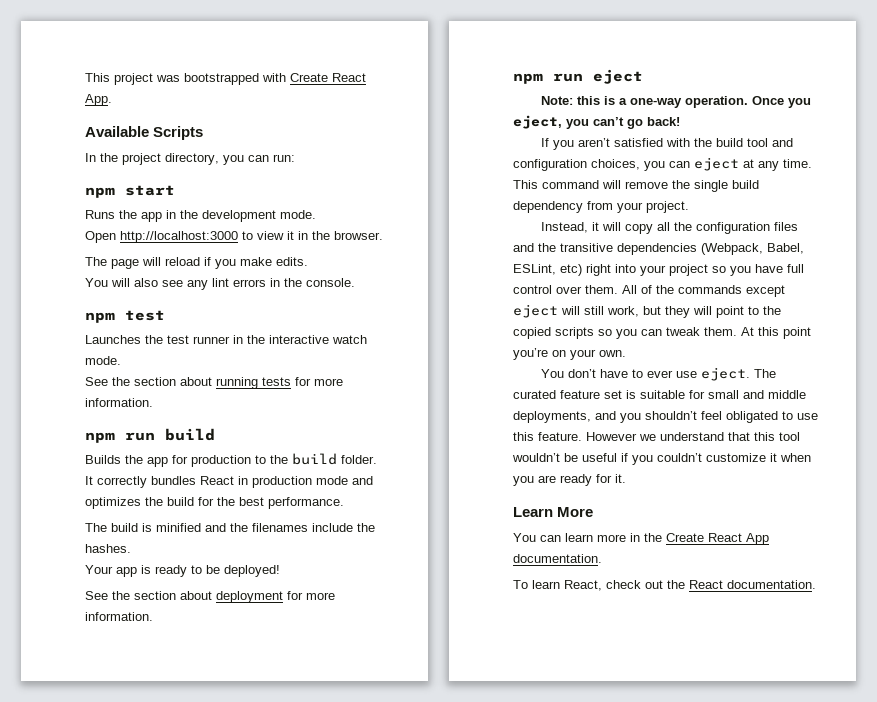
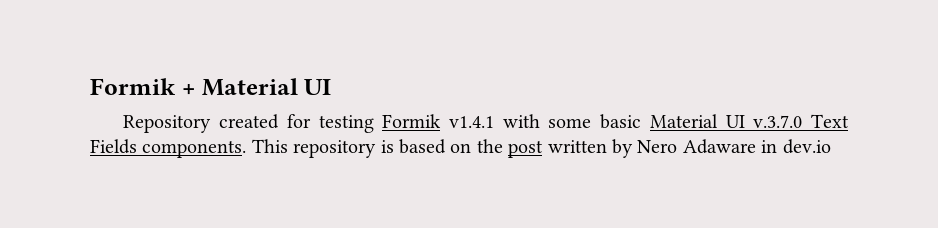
[85,73,366,85] [85,94,112,106] [85,126,204,140] [85,153,295,165] [85,185,175,198] [85,210,316,222] [85,231,383,243] [85,257,308,269] [85,278,355,290] [85,310,165,323] [85,335,367,344] [85,356,121,365] [85,377,343,389] [85,398,153,407] [85,428,215,443] [85,453,377,467] [85,476,373,488] [85,497,344,509] [85,523,375,532] [85,544,131,553] [85,565,280,577] [85,591,335,603] [85,612,153,621] [513,69,643,84] [540,96,811,108] [513,115,680,129] [540,138,793,150] [513,157,812,171] [513,180,759,192] [513,201,689,213] [540,222,798,234] [513,243,804,255] [513,264,804,276] [513,285,785,297] [513,304,781,318] [513,327,811,339] [513,348,626,360] [540,367,776,381] [513,390,806,399] [513,411,818,423] [513,432,800,441] [512,453,811,465] [513,474,626,486] [513,507,594,517] [513,533,769,545] [513,554,602,563] [513,580,816,591] This project was bootstrapped with Create React App. // Available Scripts // In the project directory, you can run: // npm start // Runs the app in the development mode. // Open http://localhost:3000 to view it in the browser. // The page will reload if you make edits. // You will also see any lint errors in the console. // npm test // Launches the test runner in the interactive watch mode. // See the section about running tests for more information. // npm run build // Builds the app for production to the build folder. // It correctly bundles React in production mode and optimizes the build for the best performance. // The build is minified and the filenames include the hashes. // Your app is ready to be deployed! // See the section about deployment for more information. // npm run eject // Note: this is a one-way operation. Once you eject, you can’t go back! // If you aren’t satisfied with the build tool and configuration choices, you can eject at any time. This command will remove the single build dependency from your project. // Instead, it will copy all the configuration files and the transitive dependencies (Webpack, Babel, ESLint, etc) right into your project so you have full control over them. All of the commands except eject will still work, but they will point to the copied scripts so you can tweak them. At this point you’re on your own. // You don’t have to ever use eject. The curated feature set is suitable for small and middle deployments, and you shouldn’t feel obligated to use this feature. However we understand that this tool wouldn’t be useful if you couldn’t customize it when you are ready for it. // Learn More // You can learn more in the Create React App documentation. // To learn React, check out the React documentation. -> [90,78,332,96] [123,114,850,133] [90,139,831,158] Formik + Material UI // Repository created for testing Formik v1.4.1 with some basic Material UI v.3.7.0 Text Fields components. This repository is based on the post written by Nero Adaware in dev.io

